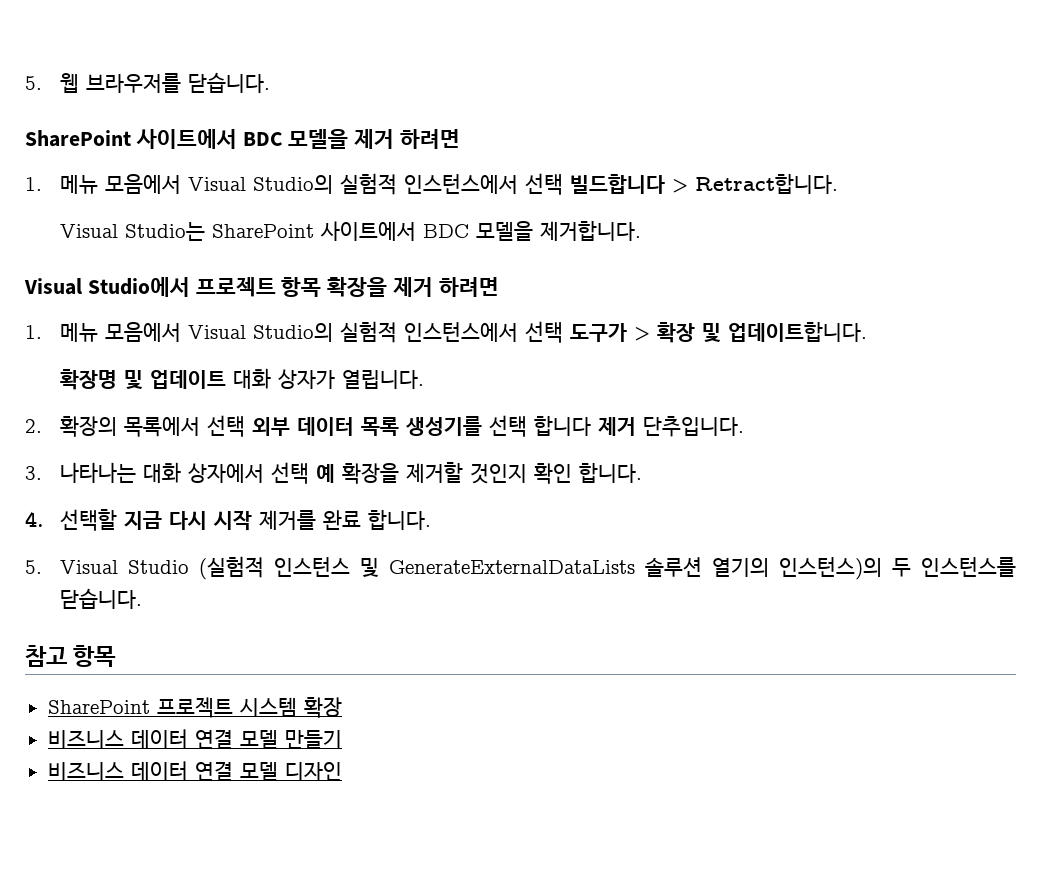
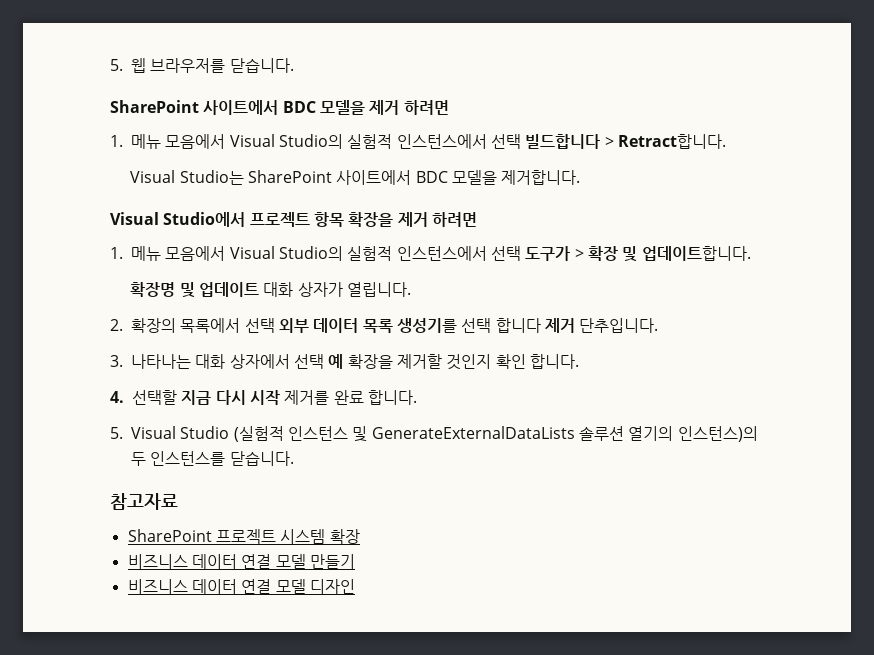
[25,645,117,667] 참고 항목 -> [110,493,178,510] 참고자료

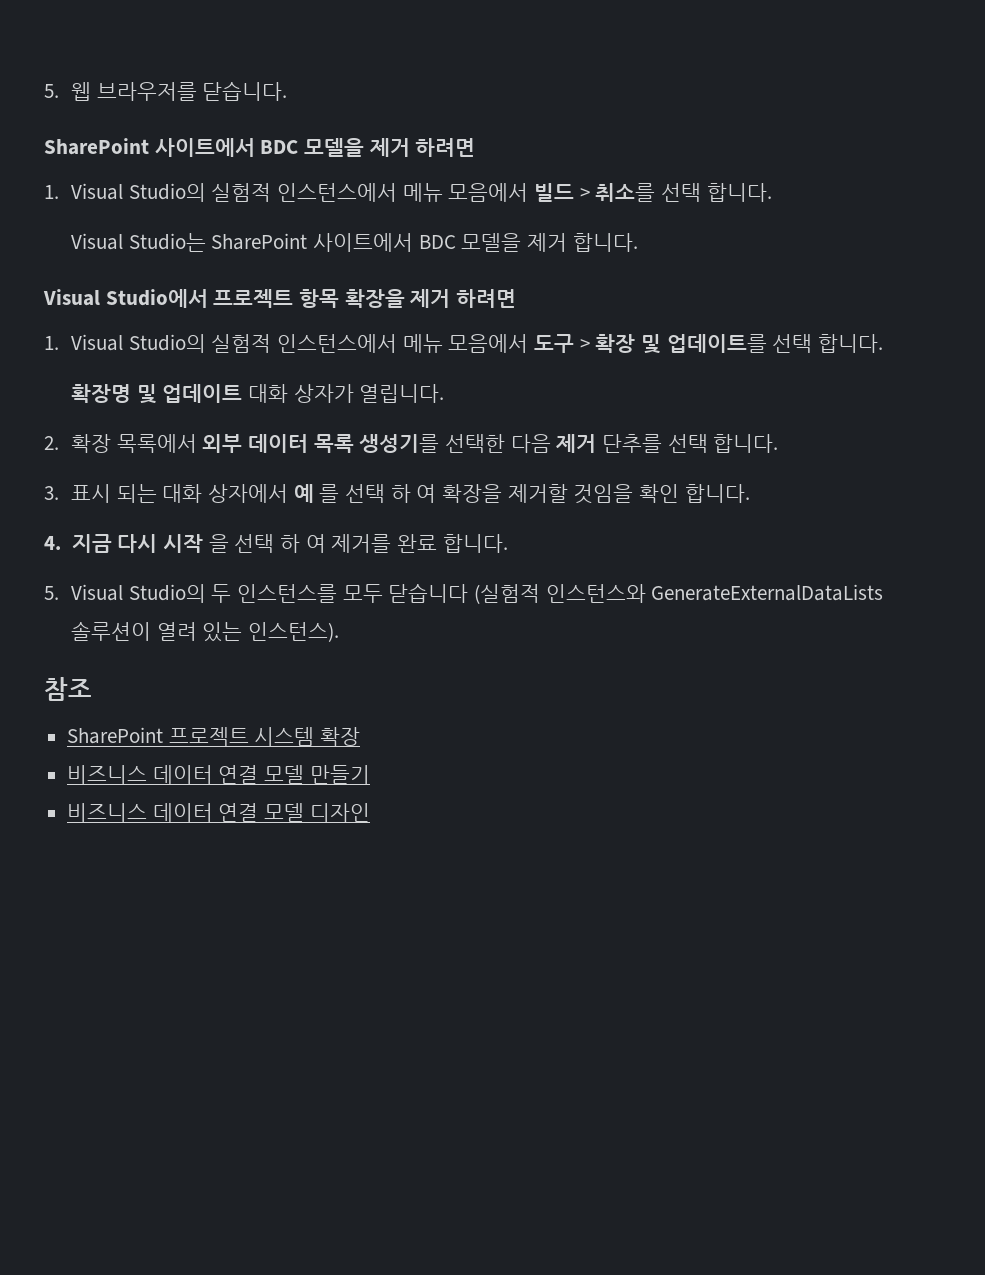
[131,134,726,149] 메뉴 모음에서 Visual Studio의 실험적 인스턴스에서 선택 빌드합니다 > Retract합니다. -> [71,183,772,202] Visual Studio의 실험적 인스턴스에서 메뉴 모음에서 빌드 > 취소를 선택 합니다.
[501,170,581,185] 제거합니다. -> [527,233,638,252] 제거 합니다.
[131,246,751,262] 메뉴 모음에서 Visual Studio의 실험적 인스턴스에서 선택 도구가 > 확장 및 업데이트합니다. -> [71,334,884,354] Visual Studio의 실험적 인스턴스에서 메뉴 모음에서 도구 > 확장 및 업데이트를 선택 합니다.
[131,318,275,333] 확장의 목록에서 선택 -> [71,434,197,453] 확장 목록에서
[461,318,659,333] [110,354,344,369] 선택 합니다 제거 단추입니다. // 3. 나타나는 대화 상자에서 선택 예 -> [445,434,779,453] [44,484,437,503] 선택한 다음 제거 단추를 선택 합니다. // 3. 표시 되는 대화 상자에서 예 를 선택 하 여
[446,354,492,370] 것인지 -> [573,484,634,504] 것임을
[132,390,177,405] 선택할 -> (61, 543) none
(280, 397) none -> [208,534,326,553] 을 선택 하 여
[180,426,758,442] [131,451,294,466] [110,493,178,510] Studio (실험적 인스턴스 및 GenerateExternalDataLists 솔루션 열기의 인스턴스)의 두 인스턴스를 닫습니다. // 참고자료 -> [128,583,884,604] [71,621,340,642] [44,677,92,701] Studio의 두 인스턴스를 모두 닫습니다 (실험적 인스턴스와 GenerateExternalDataLists 솔루션이 열려 있는 인스턴스). // 참조

